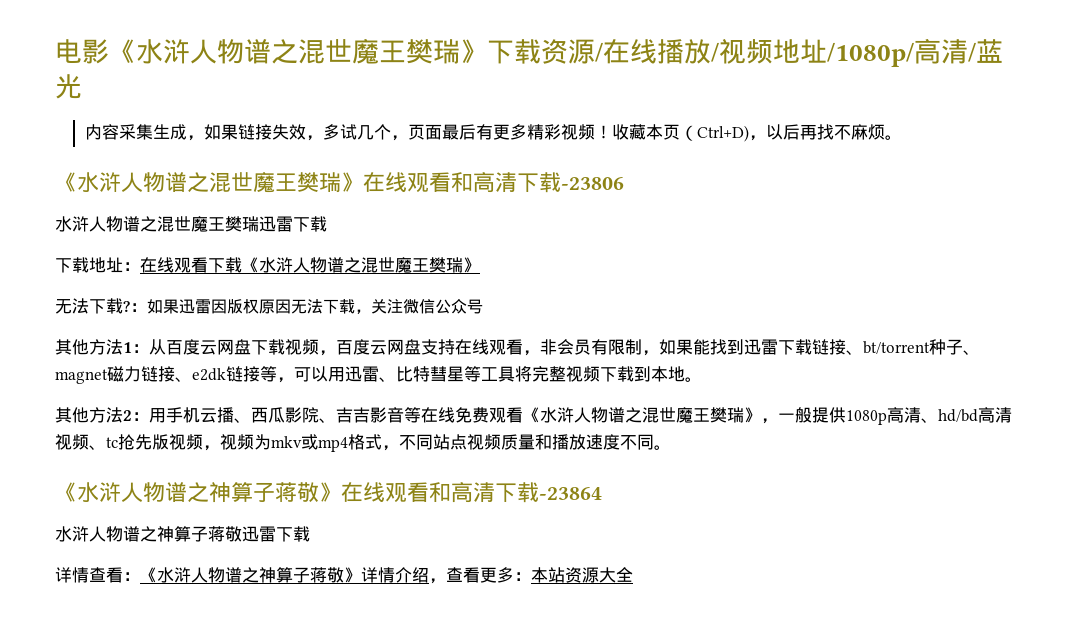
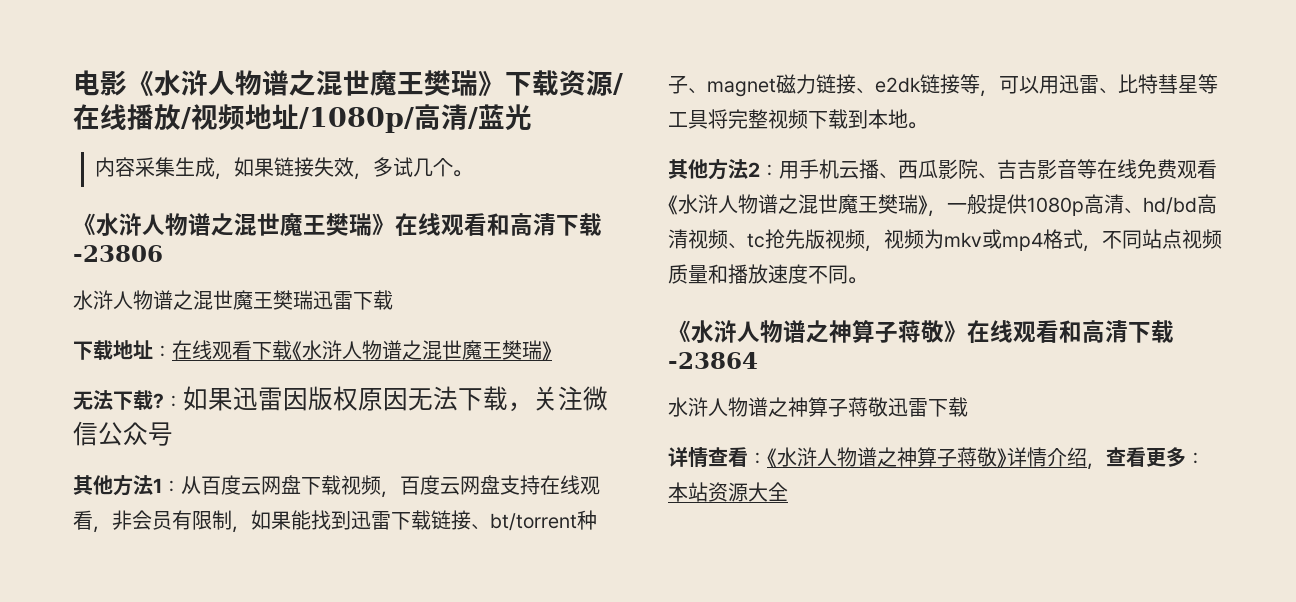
[390,124,885,142] ，页面最后有更多精彩视频！收藏本页（Ctrl+D)，以后再找不麻烦 -> (454, 167) none

